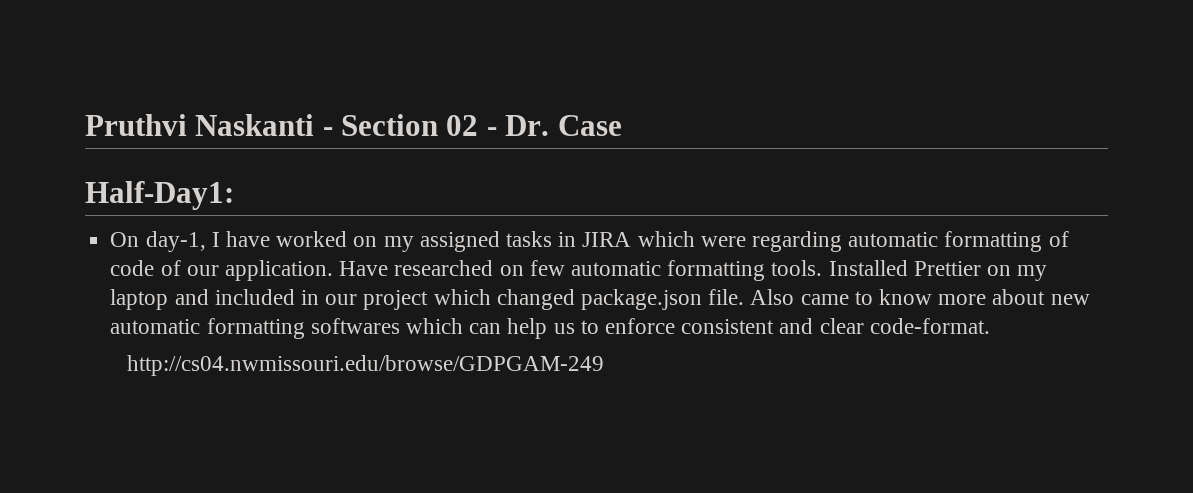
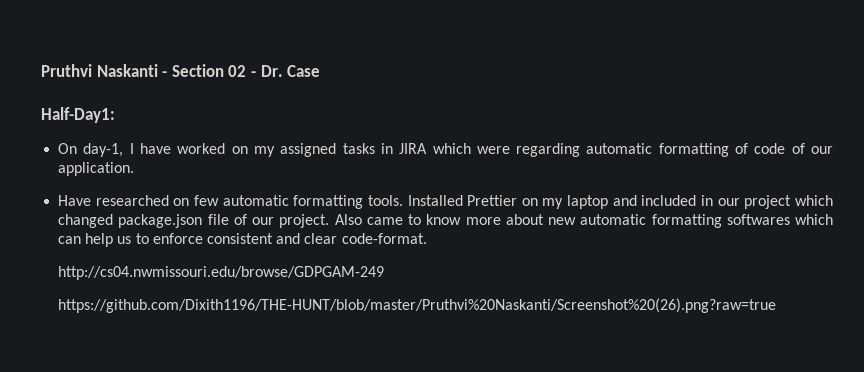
(333, 270) none -> (135, 169) //
[708,289,745,305] file. -> [207,214,330,228] file of our project.
(604, 365) none -> [58,298,777,313] // https://github.com/Dixith1196/THE-HUNT/blob/master/Pruthvi%20Naskanti/Screenshot%20(26).png?raw=true

